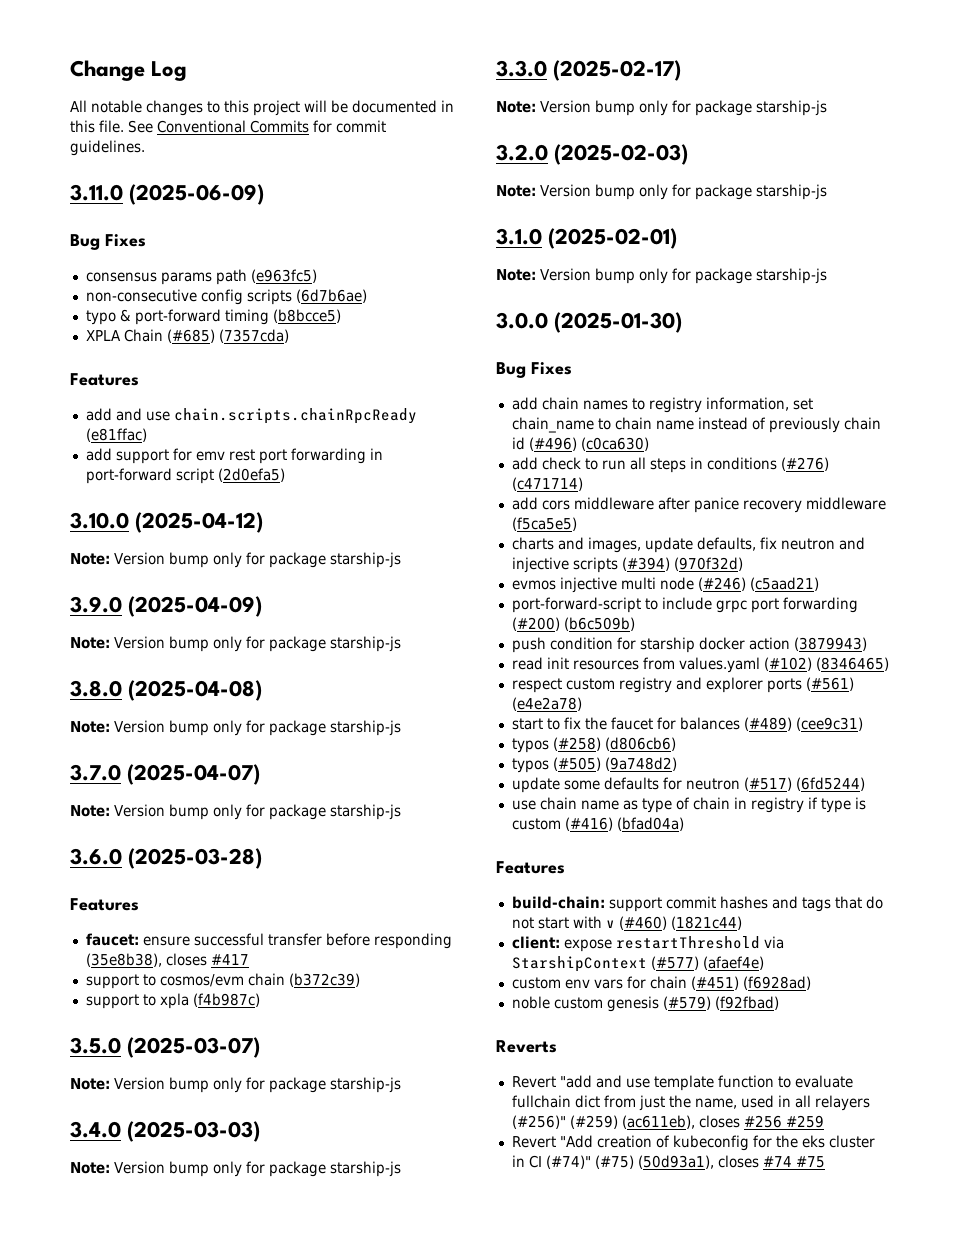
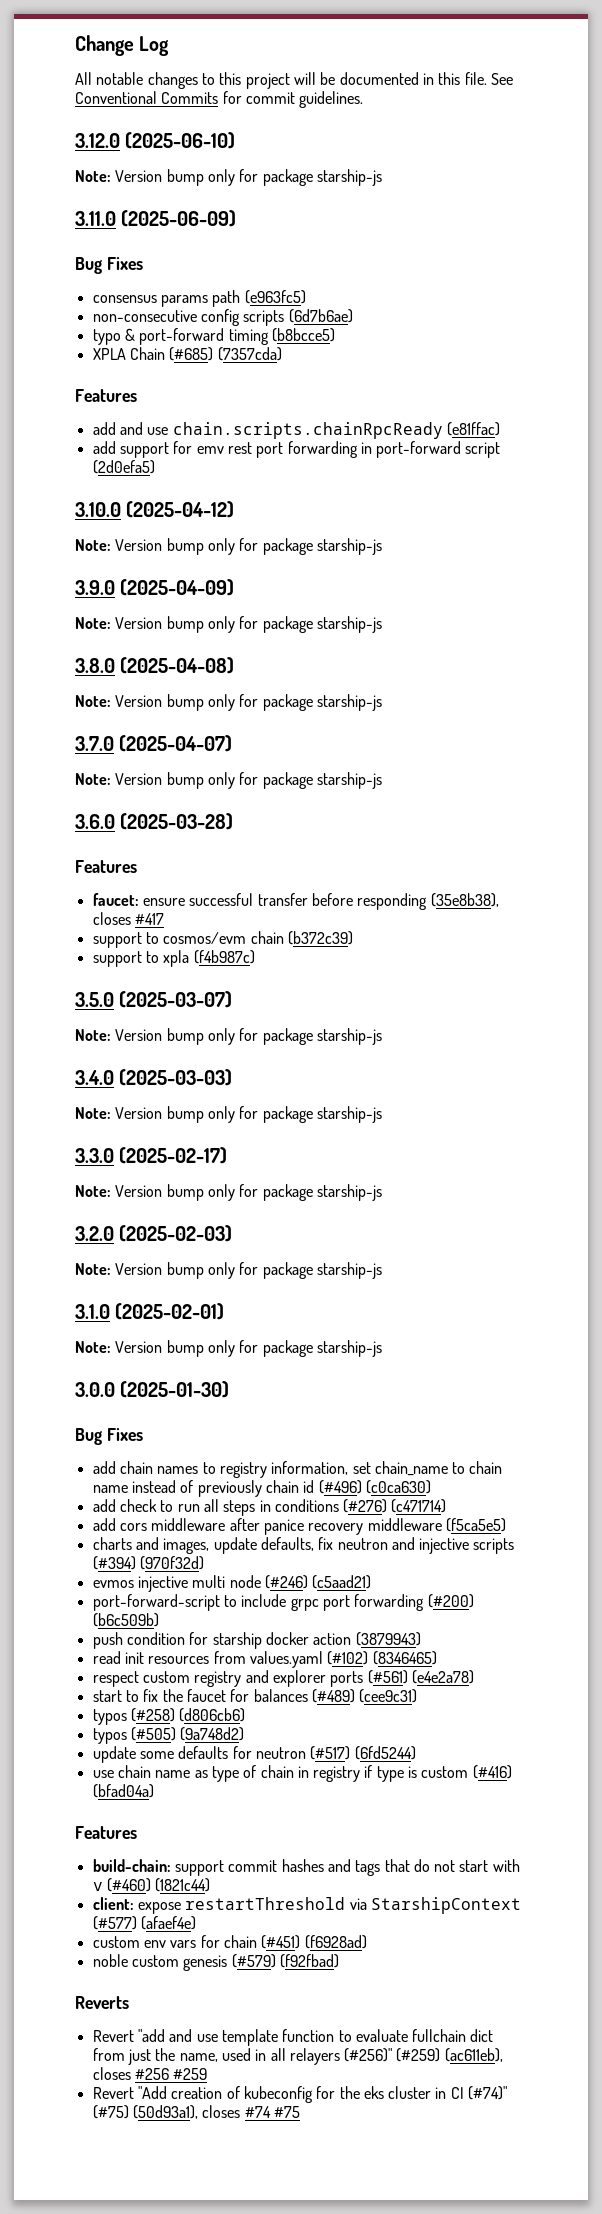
(145, 148) none -> [75,132,236,149] [75,169,382,186] // 3.12.0 (2025-06-10) // Note: Version bump only for package starship-js

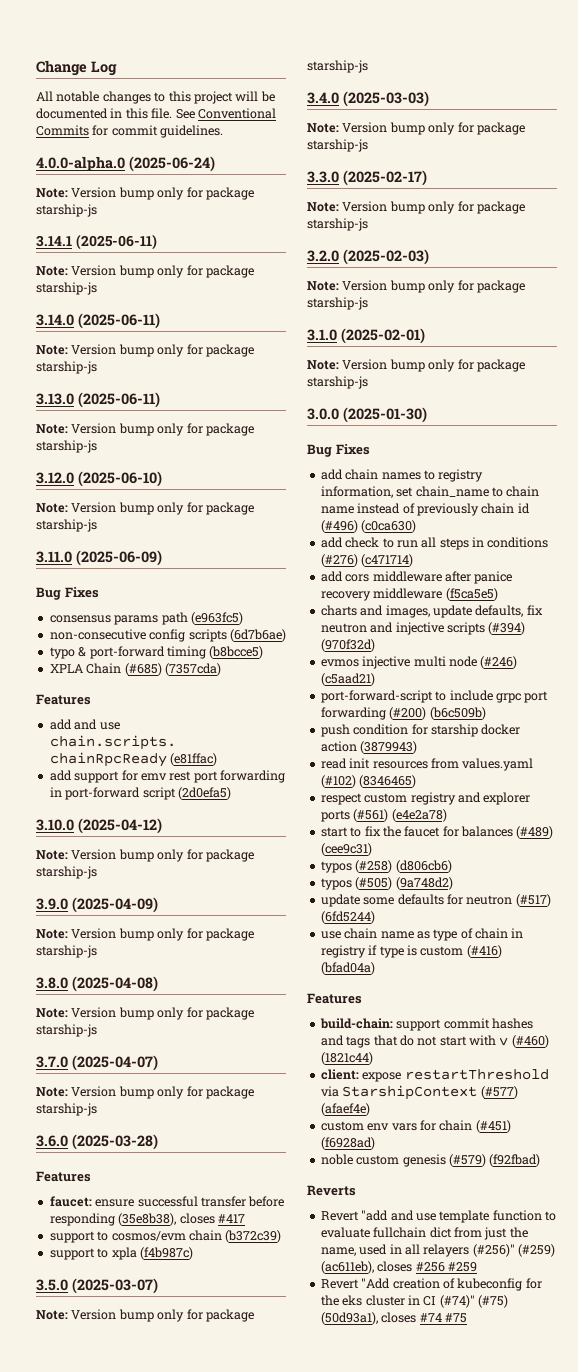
(364, 99) none -> [36,156,215,172] [36,187,254,200] [36,204,97,217] [36,234,157,250] [36,265,254,278] [36,282,97,295] [36,313,160,329] [36,344,254,357] [36,361,97,374] [36,392,160,408] [36,423,254,436] [36,440,97,453] // 4.0.0-alpha.0 (2025-06-24) // Note: Version bump only for package starship-js // 3.14.1 (2025-06-11) // Note: Version bump only for package starship-js // 3.14.0 (2025-06-11) // Note: Version bump only for package starship-js // 3.13.0 (2025-06-11) // Note: Version bump only for package starship-js

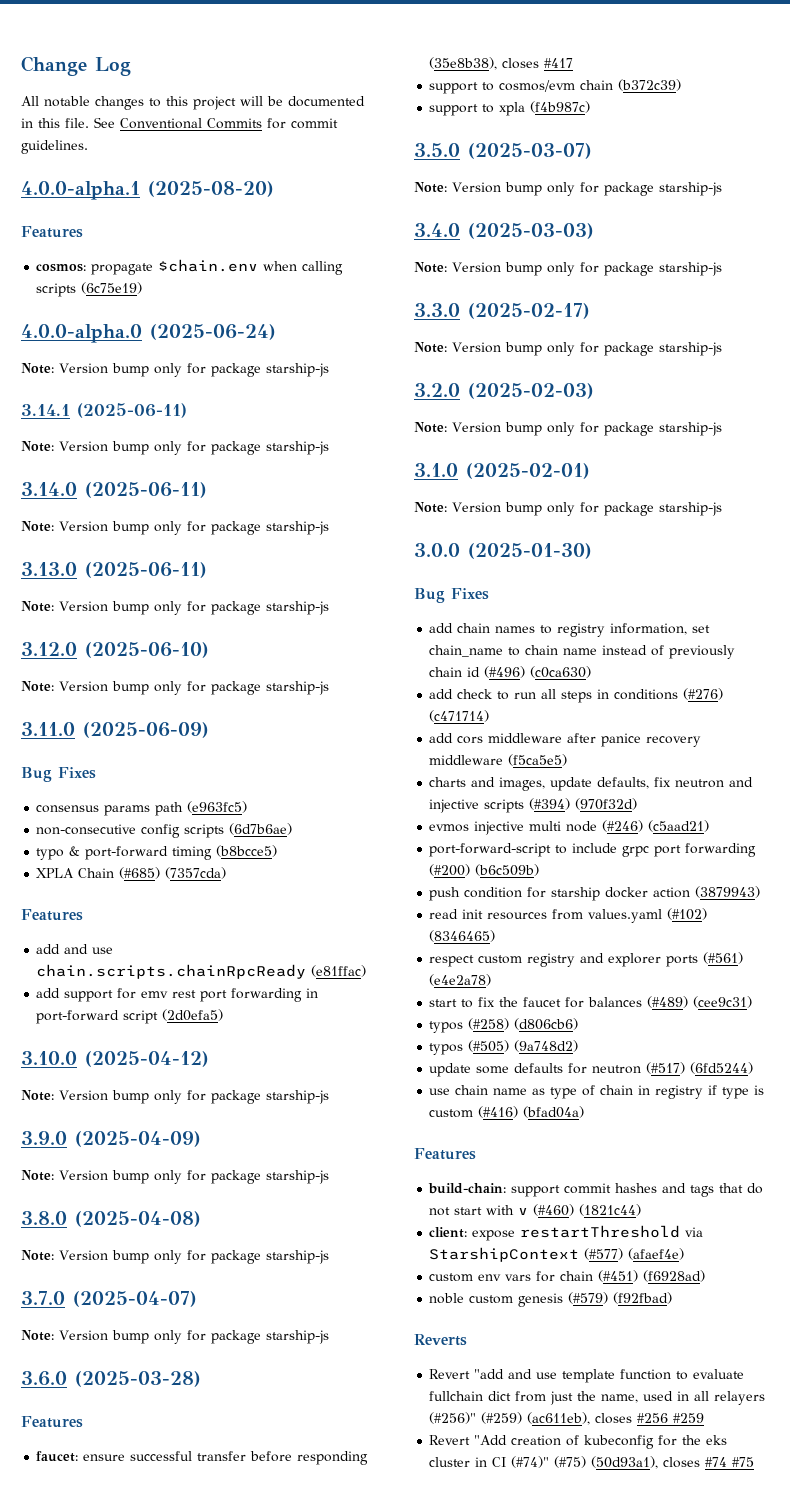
(224, 131) none -> [21,181,274,200] [21,226,83,238] [36,259,344,275] [36,282,143,297] // 4.0.0-alpha.1 (2025-08-20) // Features // cosmos: propagate $chain.env when calling scripts (6c75e19)

